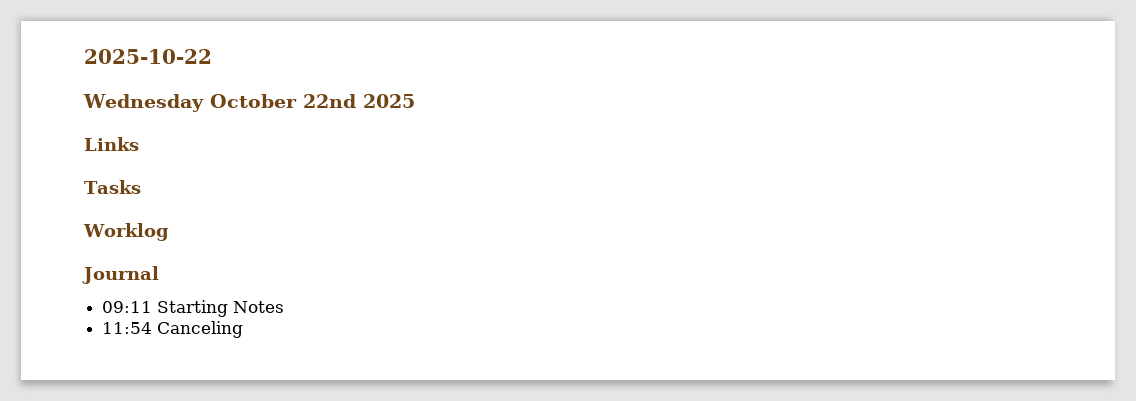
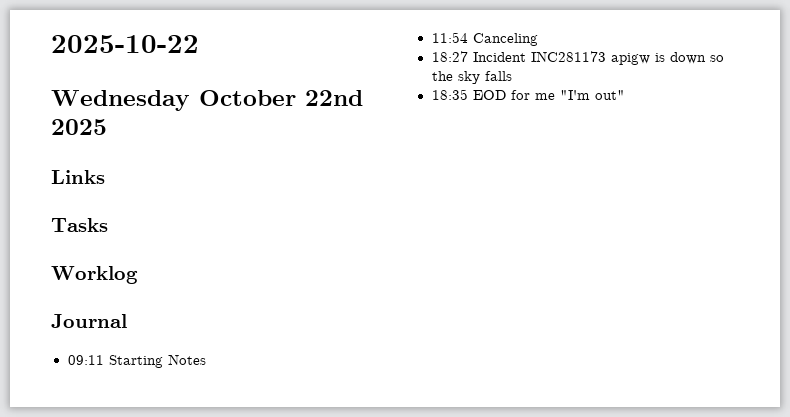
(244, 329) none -> [431,51,724,65] [431,71,512,84] [431,89,625,100] // 18:27 Incident INC281173 apigw is down so the sky falls // 18:35 EOD for me "I'm out"

